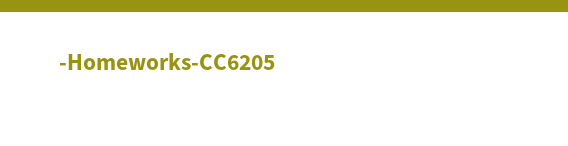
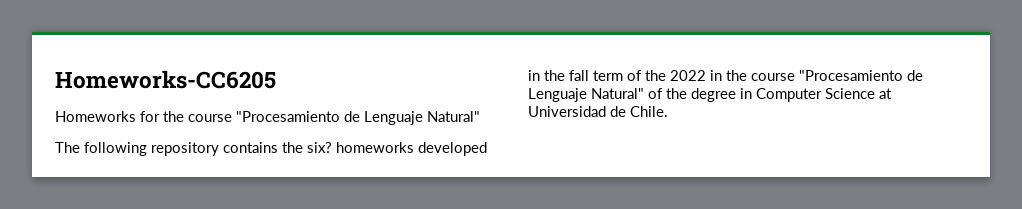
[59,53,275,70] -Homeworks-CC6205 -> [55,70,276,89] [55,111,480,125] [55,142,487,156] [528,70,923,81] [528,88,892,102] [528,106,668,117] Homeworks-CC6205 // Homeworks for the course "Procesamiento de Lenguaje Natural" // The following repository contains the six? homeworks developed in the fall term of the 2022 in the course "Procesamiento de Lenguaje Natural" of the degree in Computer Science at Universidad de Chile.

